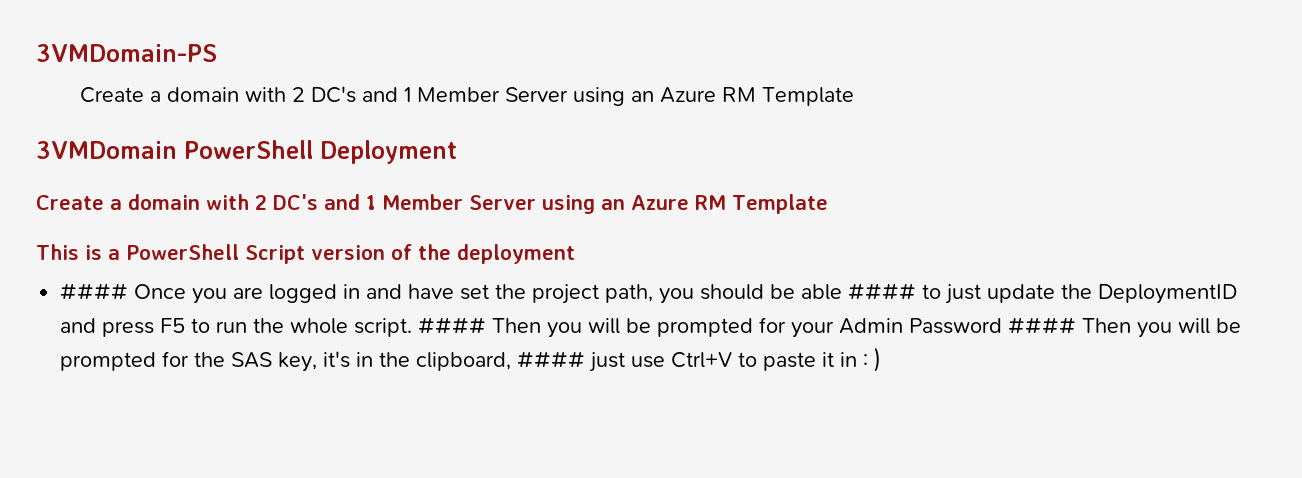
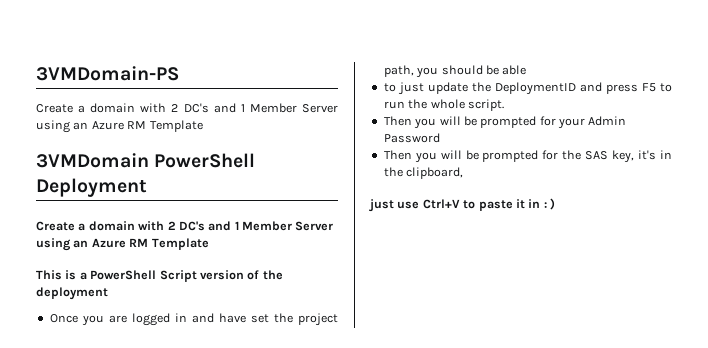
[60,283,129,300] #### -> (108, 293) none
[848,283,917,300] #### -> (527, 70) //
[418,317,487,334] #### -> (504, 105) //
[1008,317,1077,334] #### -> (440, 138) //
[517,351,586,368] #### -> (464, 173) //

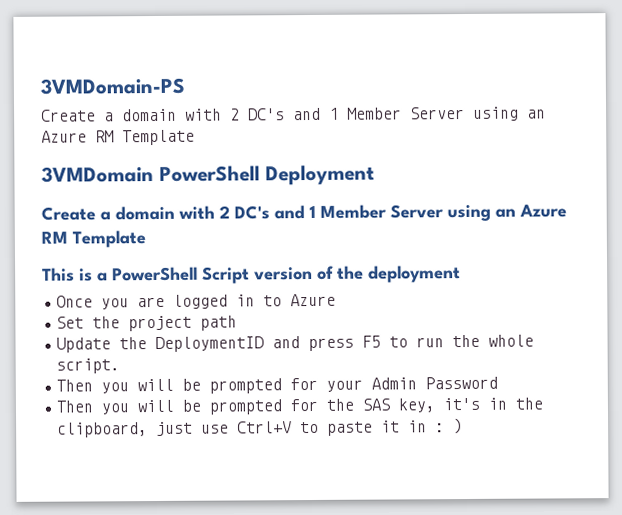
[191,313,338,326] [383,65,527,78] [383,82,468,95] and have set the project path, you should be able // to just update -> [263,293,337,307] [56,315,238,332] [56,337,112,353] to Azure // Set the project path // Update
(464, 173) // -> (149, 430) none

